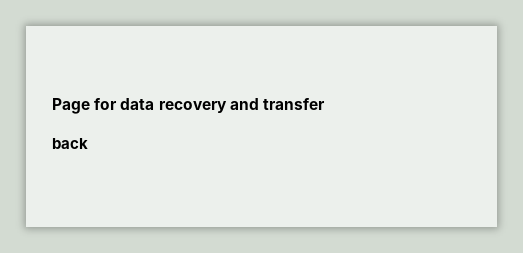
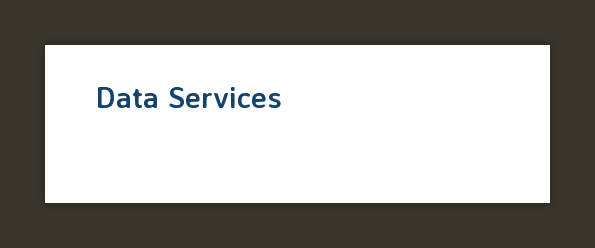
[52,98,325,114] [52,138,88,149] Page for data recovery and transfer // back -> [96,87,282,108] Data Services

